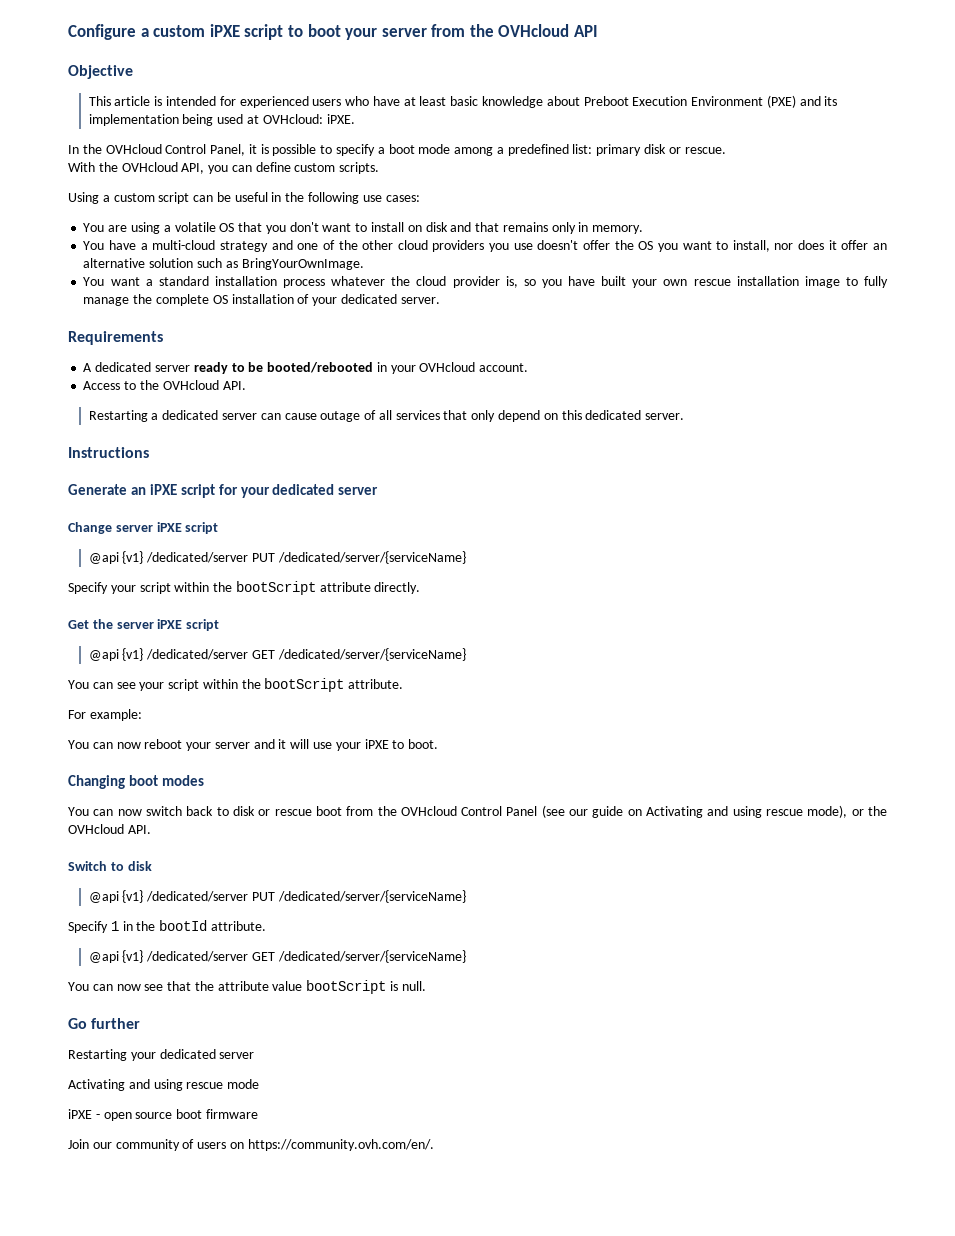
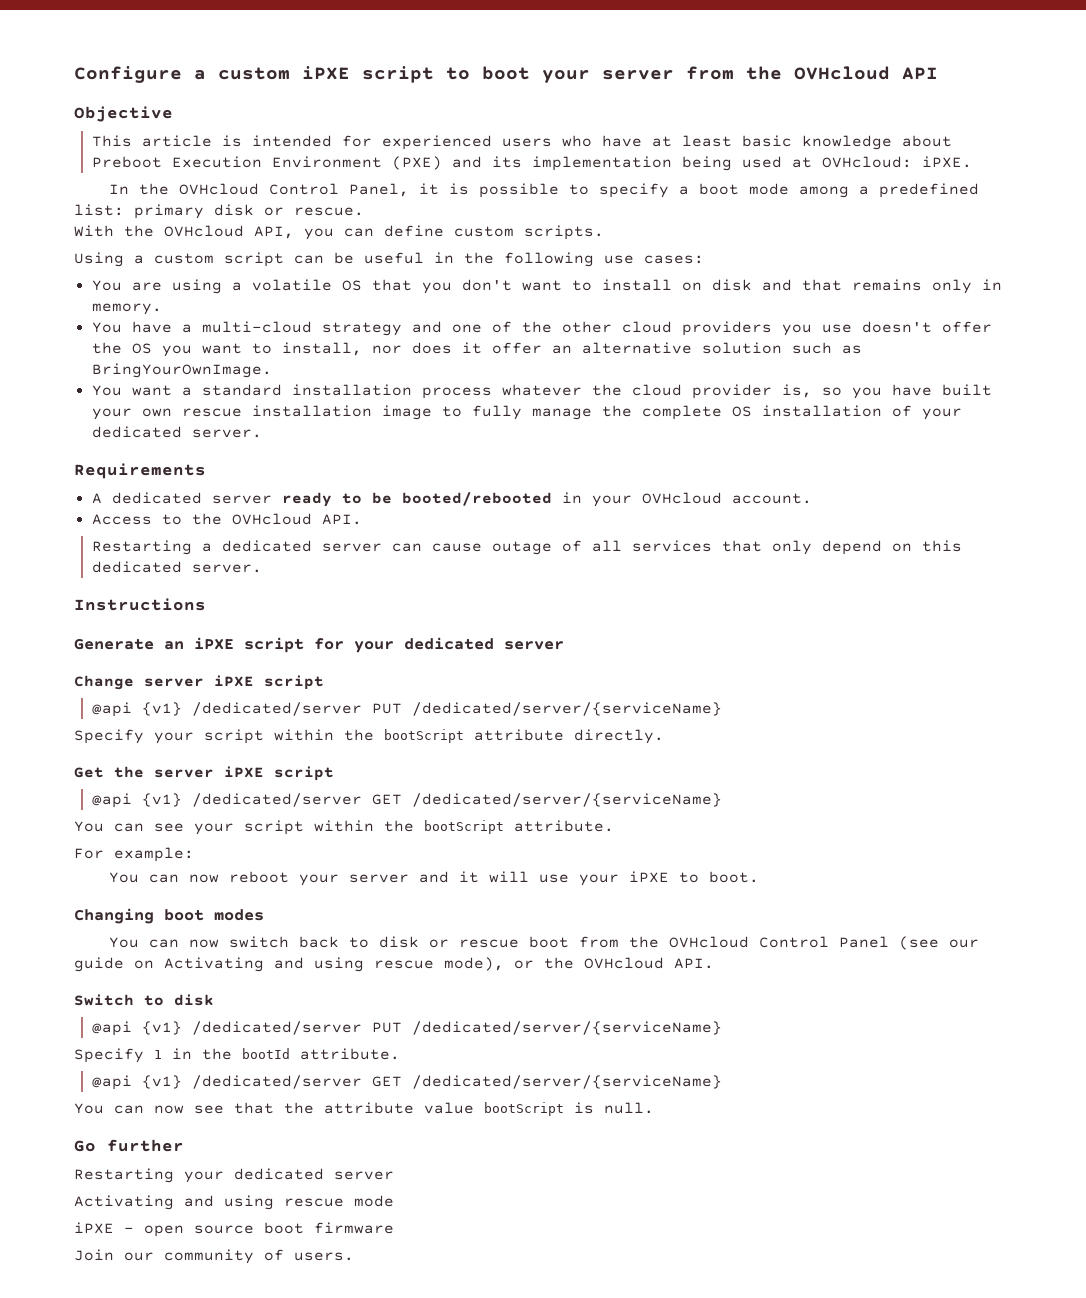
[197,1139,434,1151] users on https://community.ovh.com/en/. -> [294,1252,354,1261] users.

